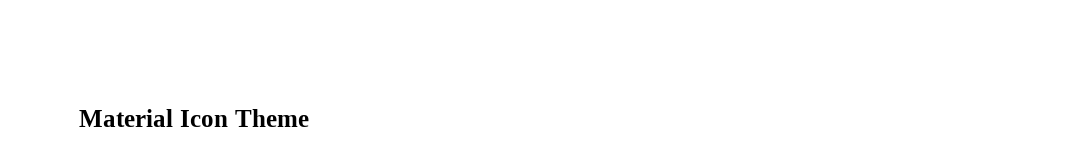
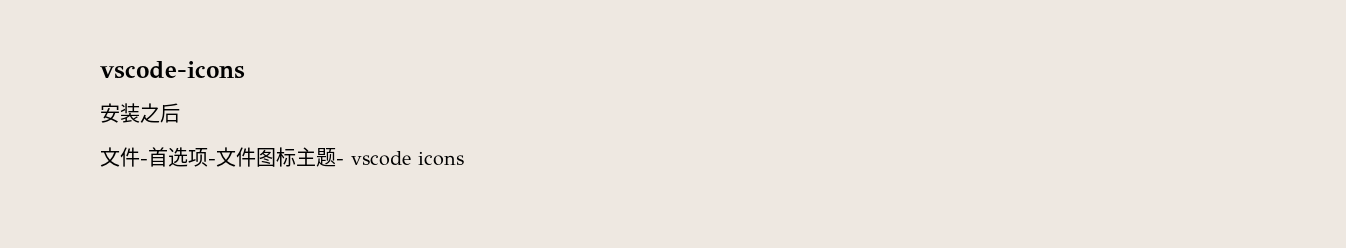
[79,109,309,127] Material Icon Theme -> [100,61,245,79] [100,103,180,123] [100,147,464,167] vscode-icons // 安装之后 // 文件-首选项-文件图标主题- vscode icons

